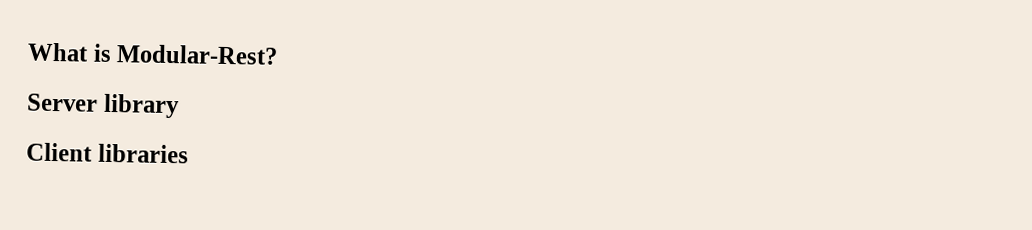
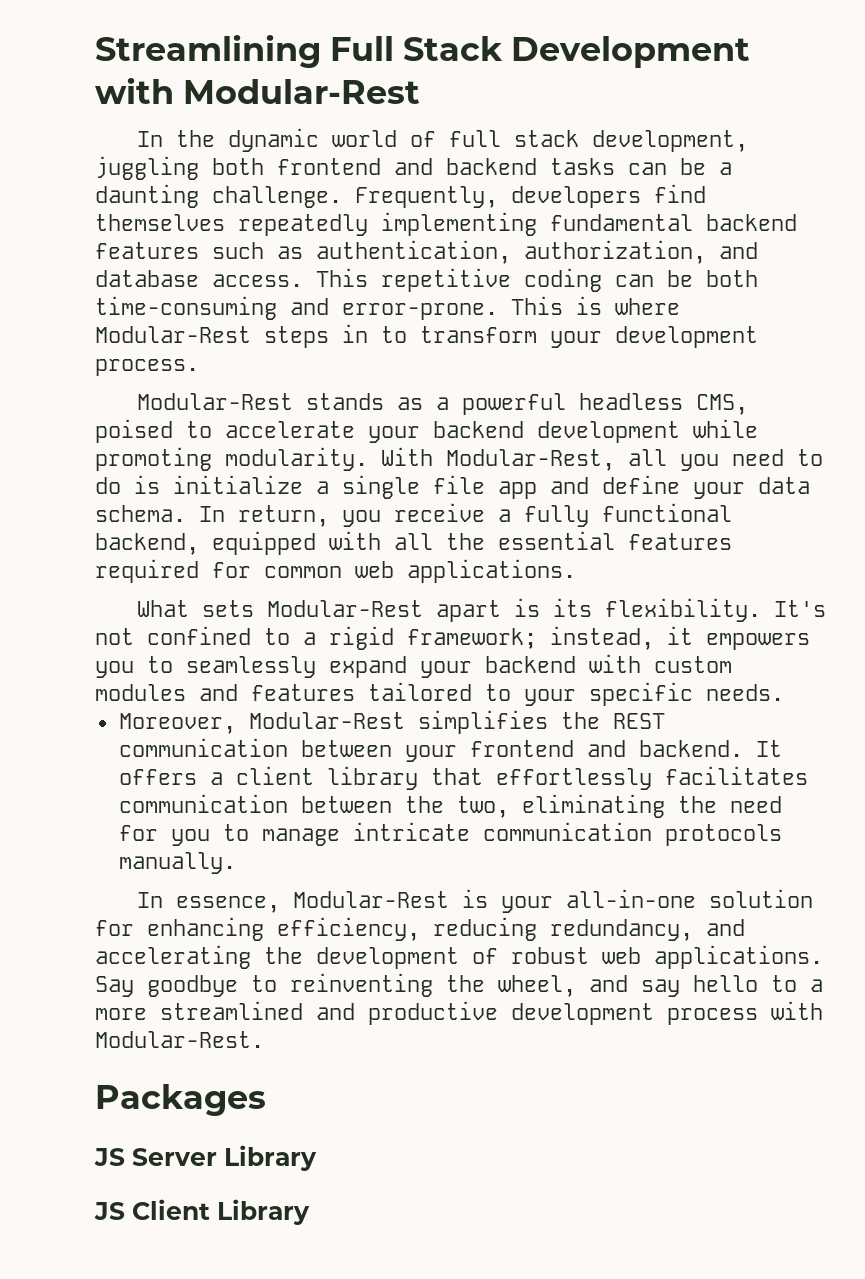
[27,42,279,65] [27,93,180,119] [26,142,189,164] What is Modular-Rest? // Server library // Client libraries -> [95,35,751,68] [95,78,421,104] [136,128,748,152] [95,156,732,180] [95,184,706,208] [95,212,797,236] [95,240,758,264] [95,268,758,292] [95,296,680,320] [95,324,758,348] [95,359,199,376] [136,393,748,415] [95,419,758,443] [95,447,823,471] [95,475,810,499] [95,503,732,527] [95,531,732,555] [95,559,576,583] [136,598,826,622] [95,626,810,650] [95,654,732,678] [95,682,784,706] [118,710,665,734] [118,738,782,762] [118,766,808,790] [118,794,782,818] [118,822,782,846] [118,852,236,874] [136,889,813,913] [95,917,745,941] [95,945,823,969] [95,973,823,997] [95,1001,823,1025] [95,1031,264,1048] [95,1084,266,1116] [94,1145,317,1171] [94,1199,310,1225] Streamlining Full Stack Development with Modular-Rest // In the dynamic world of full stack development, juggling both frontend and backend tasks can be a daunting challenge. Frequently, developers find themselves repeatedly implementing fundamental backend features such as authentication, authorization, and database access. This repetitive coding can be both time-consuming and error-prone. This is where Modular-Rest steps in to transform your development process. // Modular-Rest stands as a powerful headless CMS, poised to accelerate your backend development while promoting modularity. With Modular-Rest, all you need to do is initialize a single file app and define your data schema. In return, you receive a fully functional backend, equipped with all the essential features required for common web applications. // What sets Modular-Rest apart is its flexibility. It's not confined to a rigid framework; instead, it empowers you to seamlessly expand your backend with custom modules and features tailored to your specific needs. // Moreover, Modular-Rest simplifies the REST communication between your frontend and backend. It offers a client library that effortlessly facilitates communication between the two, eliminating the need for you to manage intricate communication protocols manually. // In essence, Modular-Rest is your all-in-one solution for enhancing efficiency, reducing redundancy, and accelerating the development of robust web applications. Say goodbye to reinventing the wheel, and say hello to a more streamlined and productive development process with Modular-Rest. // Packages // JS Server Library // JS Client Library

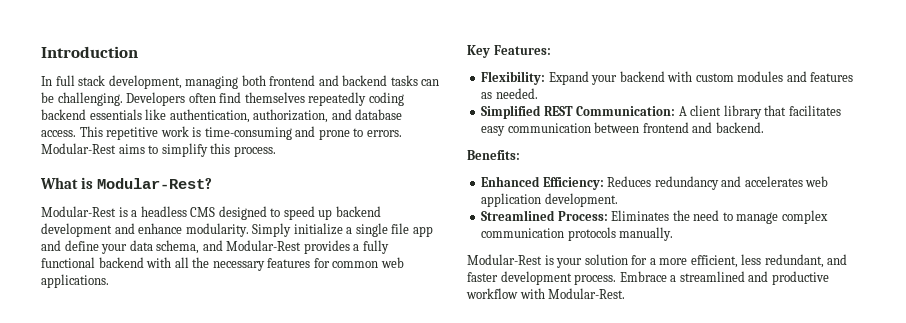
[95,35,751,68] [95,78,421,104] [136,128,436,152] Streamlining Full Stack Development with Modular-Rest // In the dynamic world of -> [41,46,138,58] [41,76,52,86] Introduction // In
[95,156,199,180] juggling -> [185,76,239,89] managing
[719,162,732,175] [95,184,706,208] [95,212,797,236] [95,242,303,259] a daunting challenge. Frequently, developers find themselves repeatedly implementing fundamental backend features such as -> [57,92,404,106] [41,109,167,120] challenging. Developers often find themselves repeatedly coding backend essentials like
[524,268,758,292] [95,296,680,320] [95,324,758,348] [95,359,199,376] [136,393,748,415] [95,419,758,443] [95,447,823,471] [95,475,160,494] coding can be both time-consuming and error-prone. This is where Modular-Rest steps in to transform your development process. // Modular-Rest stands as a powerful headless CMS, poised to accelerate your backend development while promoting modularity. With Modular-Rest, all you need to do is -> [160,126,402,140] [41,143,276,157] [40,177,213,189] [41,206,381,220] [41,223,292,237] work is time-consuming and prone to errors. Modular-Rest aims to simplify this process. // What is Modular-Rest? // Modular-Rest is a headless CMS designed to speed up backend development and enhance modularity. Simply
[95,503,485,527] schema. In return, you receive -> [156,240,350,254] schema, and Modular-Rest provides
[95,531,316,555] backend, equipped -> [98,257,144,268] backend
[498,531,732,550] [95,559,199,583] essential features required -> [212,258,311,271] necessary features
[136,598,826,622] [95,626,810,650] [95,656,407,678] What sets Modular-Rest apart is its flexibility. It's not confined to a rigid framework; instead, it empowers you to seamlessly expand -> [467,45,551,58] [481,71,589,85] Key Features: // Flexibility: Expand
[368,682,784,706] [118,710,665,734] [118,738,457,762] tailored to your specific needs. // Moreover, Modular-Rest simplifies the REST communication between your -> [481,88,538,99] [481,105,841,119] [481,122,640,136] as needed. // Simplified REST Communication: A client library that facilitates easy communication between
[755,740,782,757] [118,766,808,790] [118,794,782,818] [118,825,210,846] It offers a client library that effortlessly facilitates communication between the two, eliminating the need for you -> [467,150,520,160] [481,176,829,190] [481,193,618,207] [481,210,720,221] // Benefits: // Enhanced Efficiency: Reduces redundancy and accelerates web application development. // Streamlined Process: Eliminates the need
[352,822,470,841] intricate -> [781,210,828,224] complex
[136,892,280,913] In essence, -> (674, 234) none
[565,889,696,908] all-in-one -> (583, 263) none
[147,917,745,941] [95,945,823,969] [95,973,823,997] [95,1008,147,1020] enhancing efficiency, reducing redundancy, and accelerating the development of robust web applications. Say goodbye to reinventing the wheel, and say hello to a more -> [649,254,848,268] [467,271,677,285] a more efficient, less redundant, and faster development process. Embrace a
[511,1003,758,1025] development process -> [466,288,518,299] workflow
[95,1084,266,1116] [94,1145,317,1171] [94,1199,310,1225] // Packages // JS Server Library // JS Client Library -> (626, 293) none

